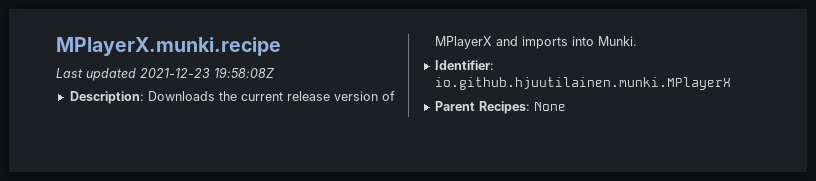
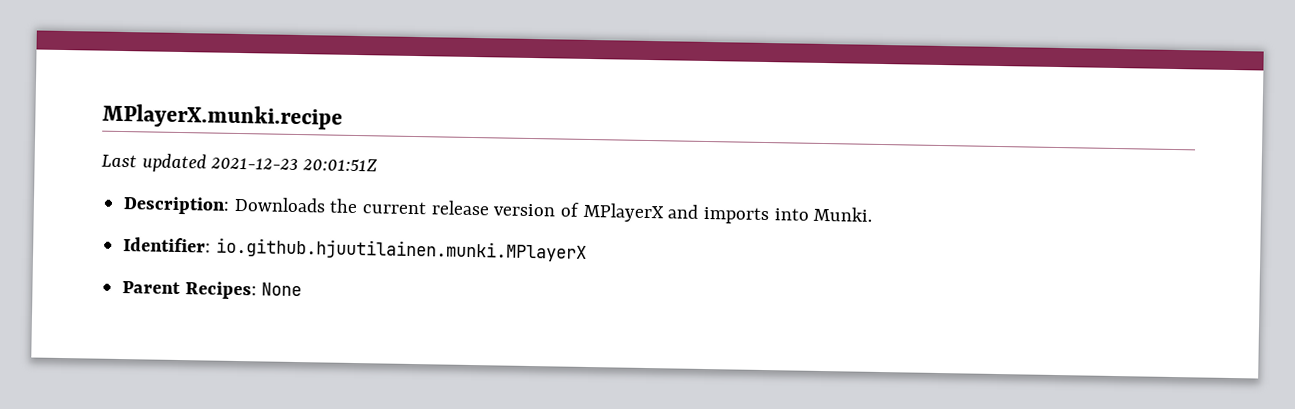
[214,67,275,78] 19:58:08Z -> [302,158,379,172] 20:01:51Z

